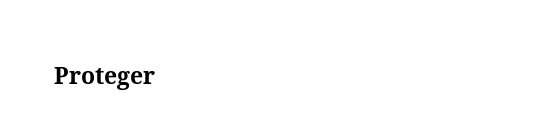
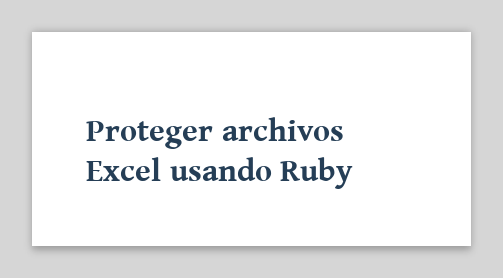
(155, 78) none -> [221,117,344,141] [86,157,354,189] archivos Excel usando Ruby

